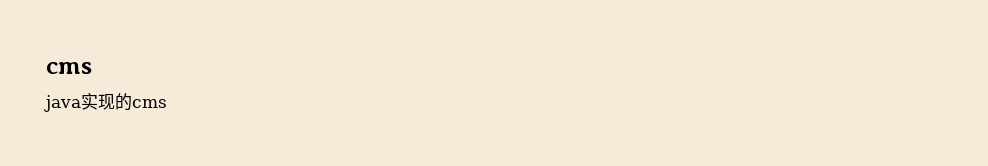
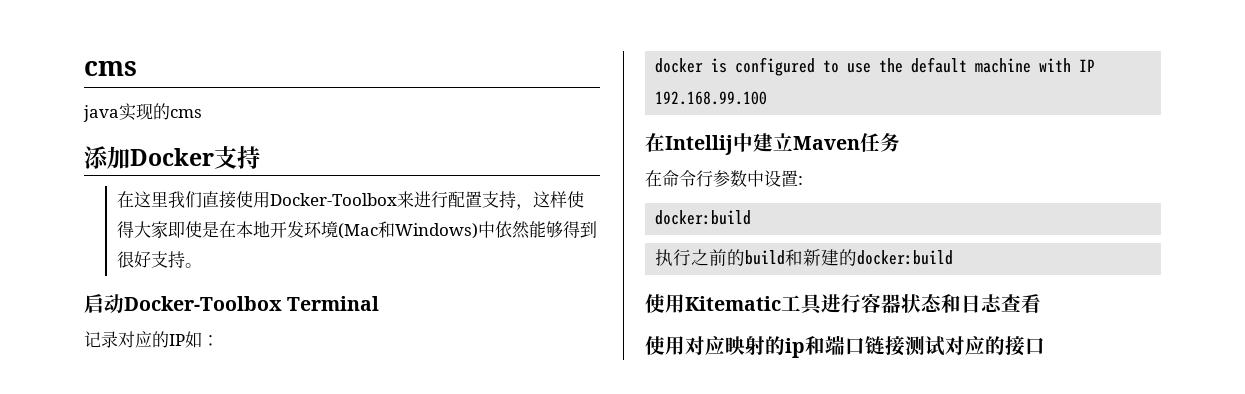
(167, 103) none -> [84,146,260,169] [116,191,584,210] [116,221,597,239] [116,251,202,268] [84,294,380,313] [84,331,219,348] [655,57,1096,76] [655,91,768,105] [645,133,900,155] [645,170,803,187] [655,210,752,225] [655,249,954,266] [645,293,1041,315] [645,335,1045,358] // 添加Docker支持 // 在这里我们直接使用Docker-Toolbox来进行配置支持，这样使得大家即使是在本地开发环境(Mac和Windows)中依然能够得到很好支持。 // 启动Docker-Toolbox Terminal // 记录对应的IP如： // docker is configured to use the default machine with IP 192.168.99.100 // 在Intellij中建立Maven任务 // 在命令行参数中设置: // docker:build // 执行之前的build和新建的docker:build // 使用Kitematic工具进行容器状态和日志查看 // 使用对应映射的ip和端口链接测试对应的接口

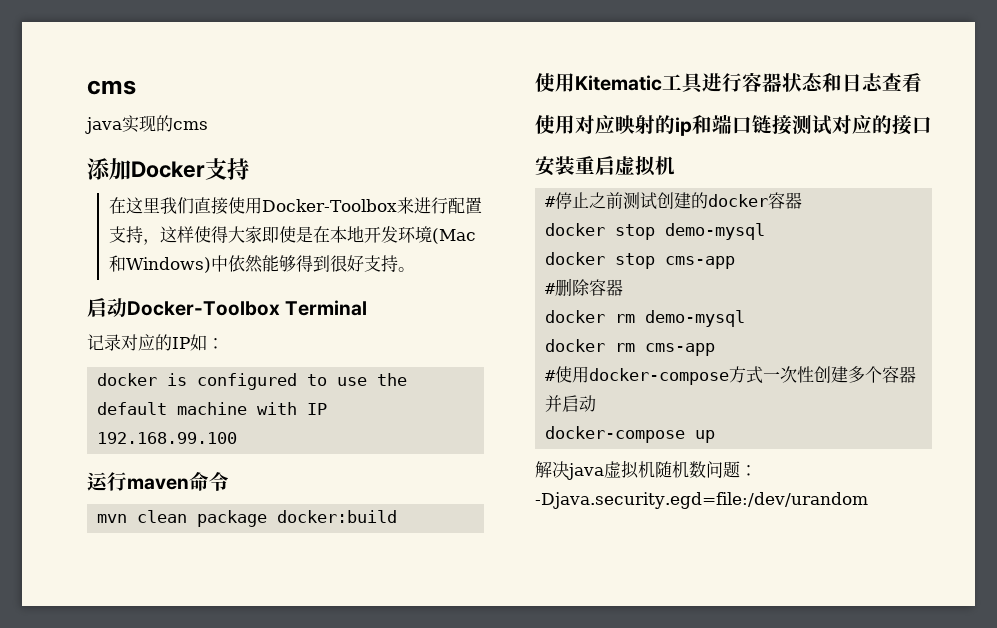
[645,133,900,155] [645,170,803,187] [655,210,752,225] [655,249,858,266] 在Intellij中建立Maven任务 // 在命令行参数中设置: // docker:build // 执行之前的build和新建的 -> [87,472,229,491] [97,510,268,527] 运行maven命令 // mvn clean package
(1045, 346) none -> [535,156,675,176] [545,192,803,210] [545,223,766,240] [545,252,736,269] [545,278,624,296] [545,310,746,327] [545,339,716,356] [545,366,917,385] [545,395,597,412] [545,426,716,443] [535,460,757,480] [535,492,868,509] // 安装重启虚拟机 // #停止之前测试创建的docker容器 // docker stop demo-mysql // docker stop cms-app // #删除容器 // docker rm demo-mysql // docker rm cms-app // #使用docker-compose方式一次性创建多个容器并启动 // docker-compose up // 解决java虚拟机随机数问题：-Djava.security.egd=file:/dev/urandom

